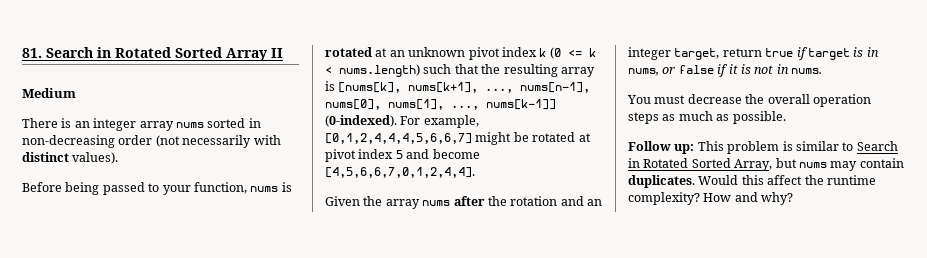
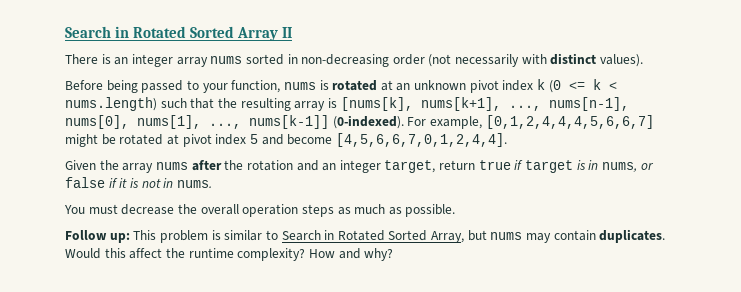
[22,48,42,58] 81. -> (65, 32) none
[22,88,76,98] // Medium -> (292, 32) none

